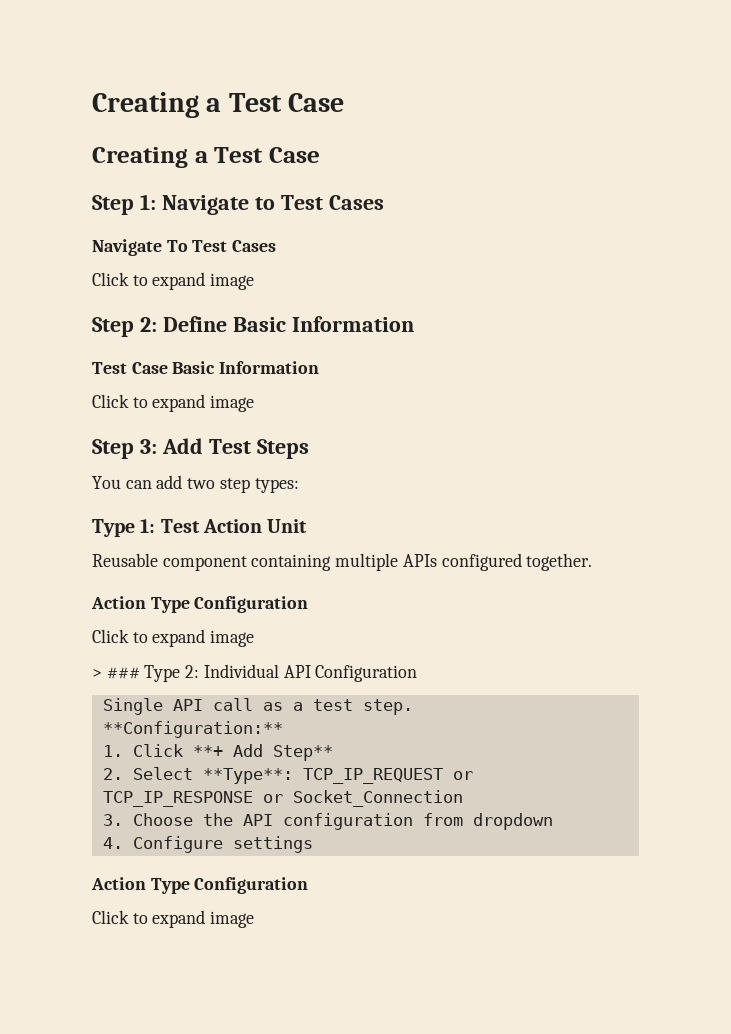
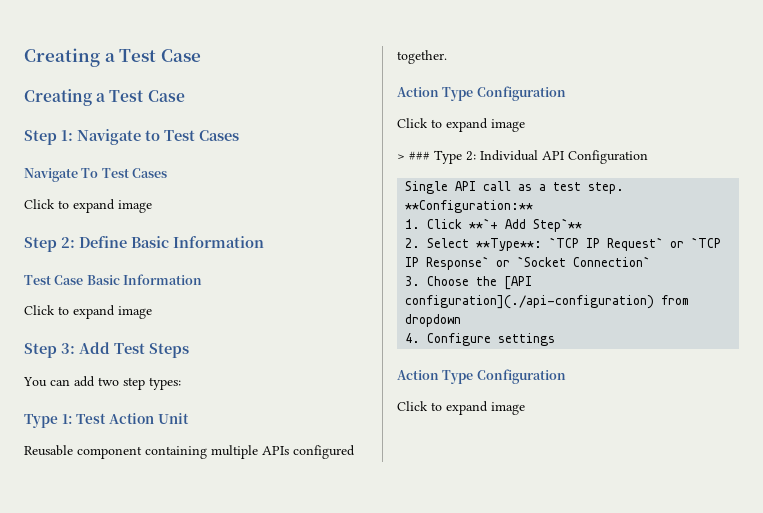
[192,744,333,761] **+ Add Step** -> [469,218,583,232] **`+ Add Step`**
[302,768,473,784] [102,790,463,807] TCP_IP_REQUEST or TCP_IP_RESPONSE or Socket_Connection -> [549,237,722,251] [405,256,651,270] `TCP IP Request` or `TCP IP Response` or `Socket Connection`
[242,813,413,830] API configuration -> [504,276,533,290] [405,295,655,309] [API configuration](./api-configuration)

